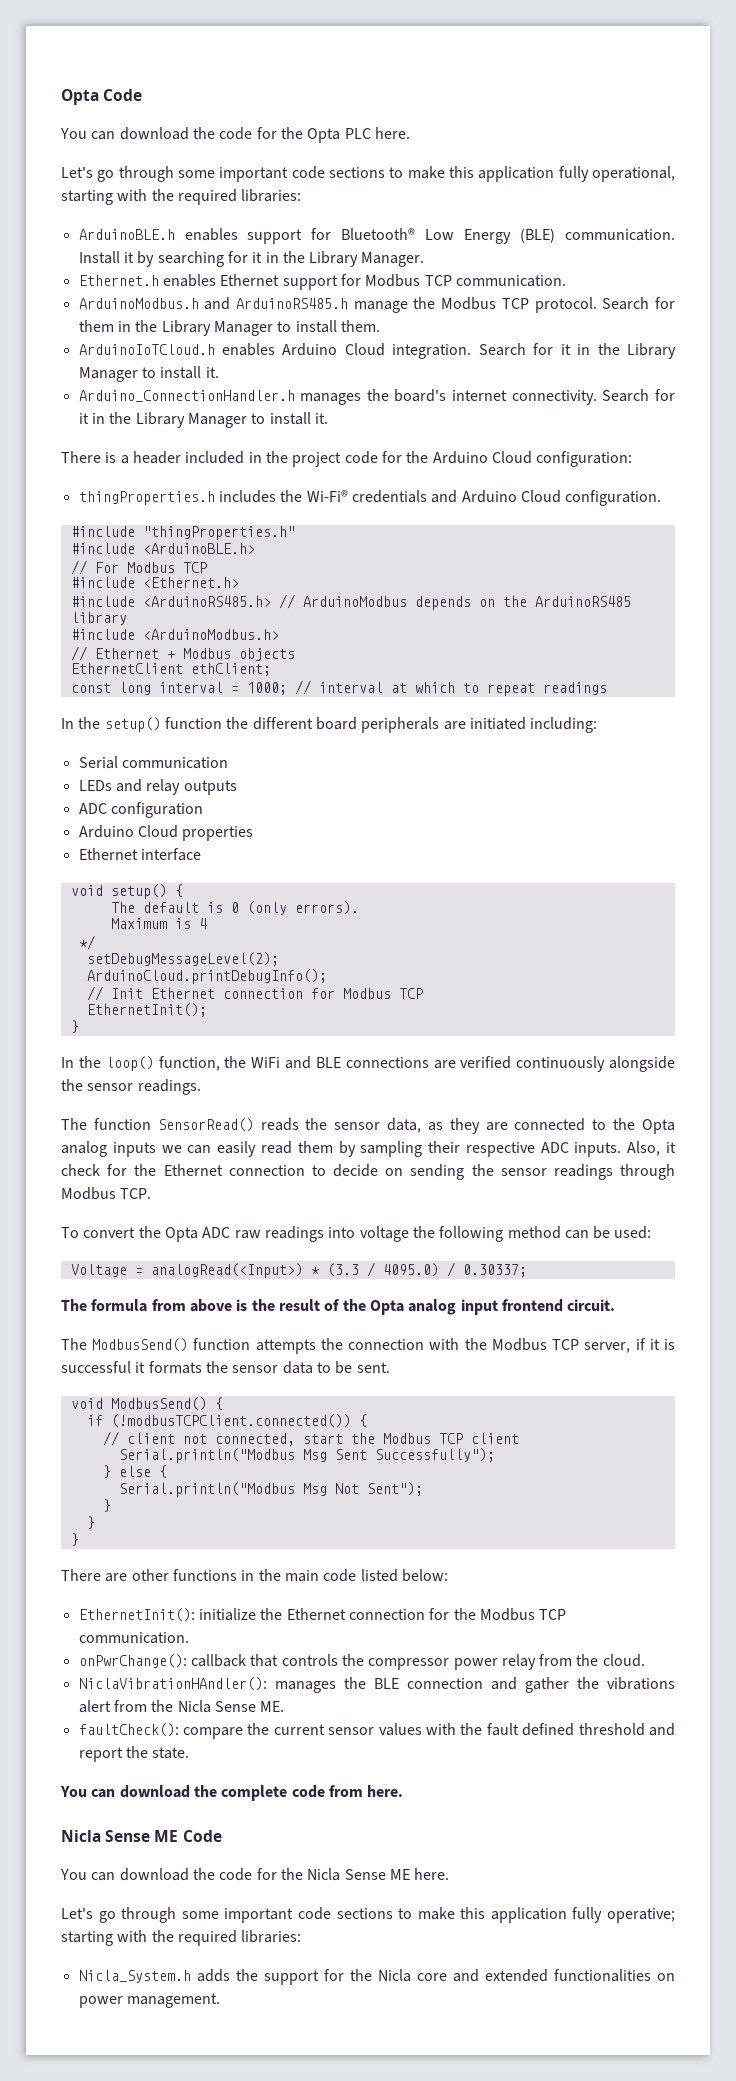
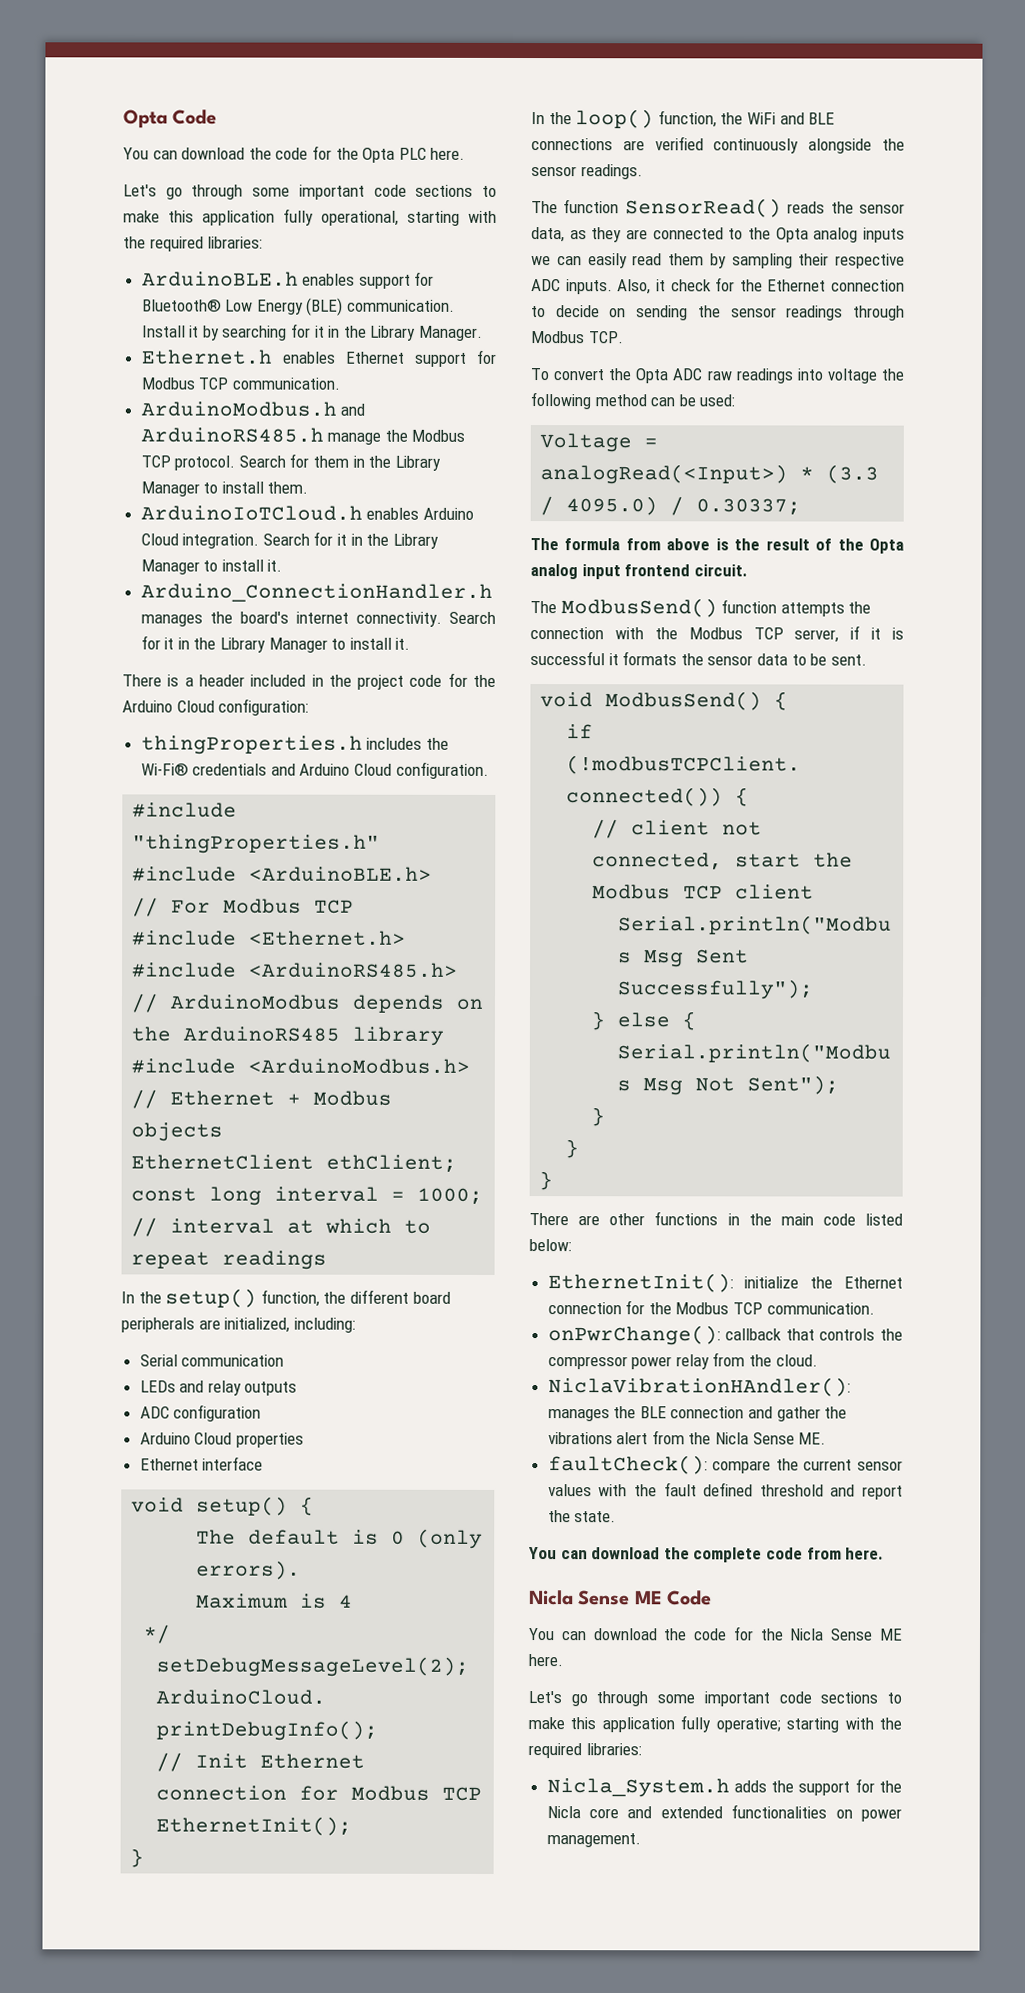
[164,717,222,729] function -> [260,1289,320,1307] function,
[469,717,526,730] initiated -> [224,1317,291,1333] initialized,

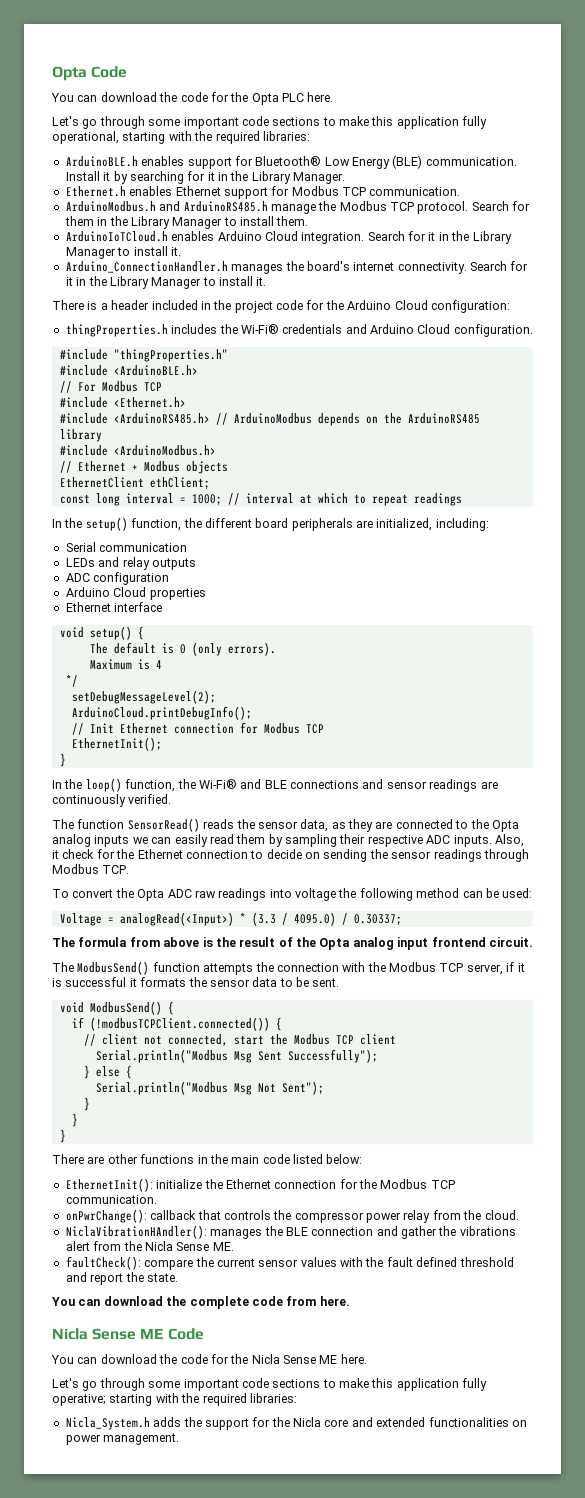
[746,112,776,125] WiFi -> [198,779,237,789] Wi-Fi®
[622,136,905,154] [531,164,643,180] are verified continuously alongside the sensor readings. -> [362,779,498,792] [52,794,172,807] and sensor readings are continuously verified.

